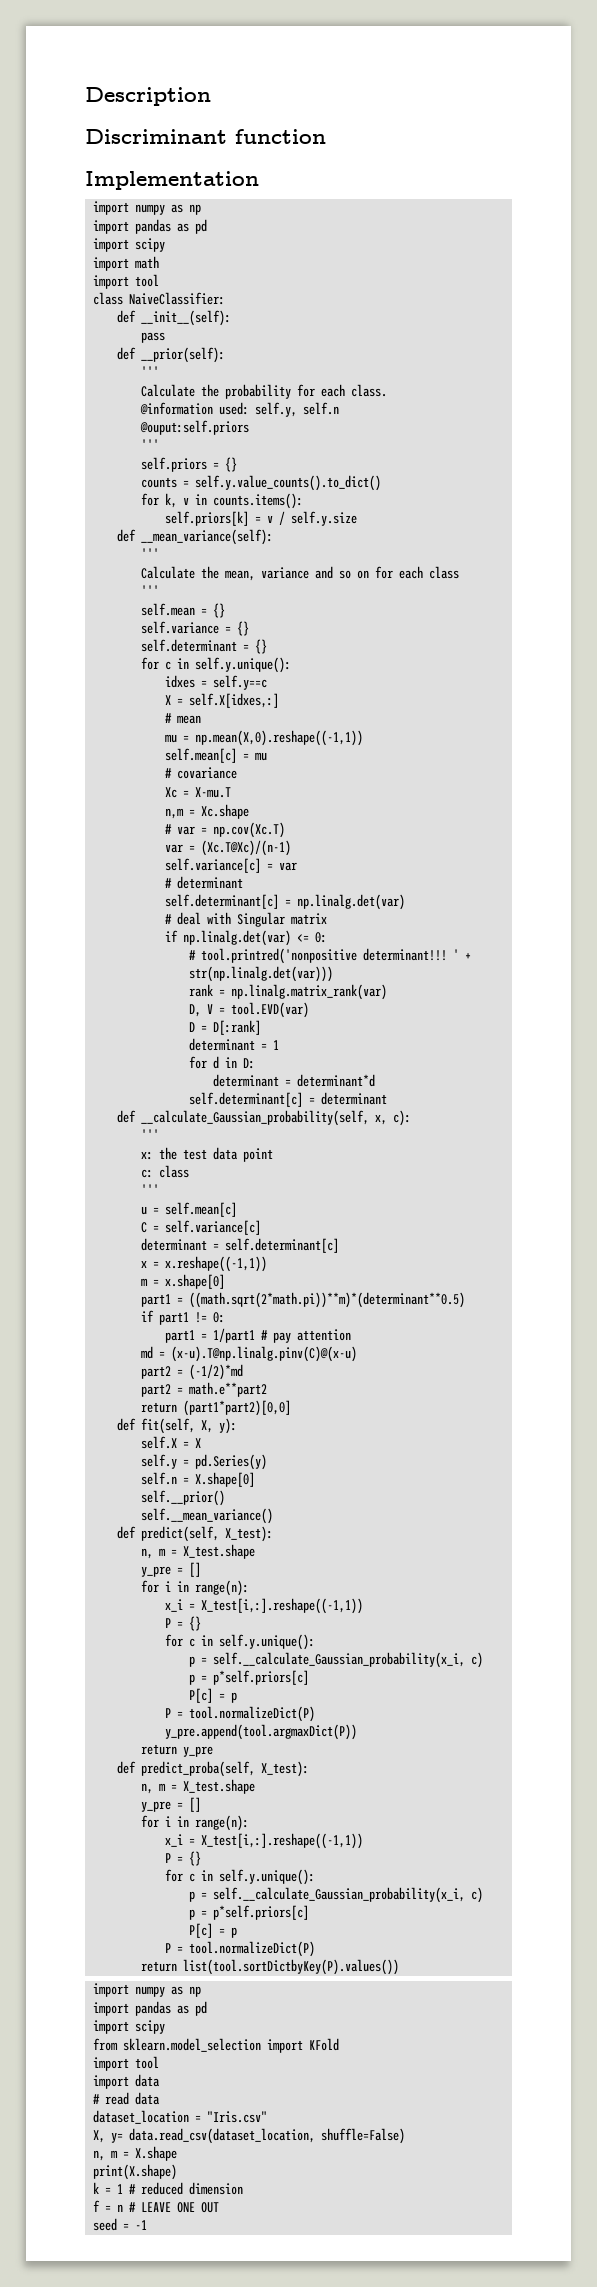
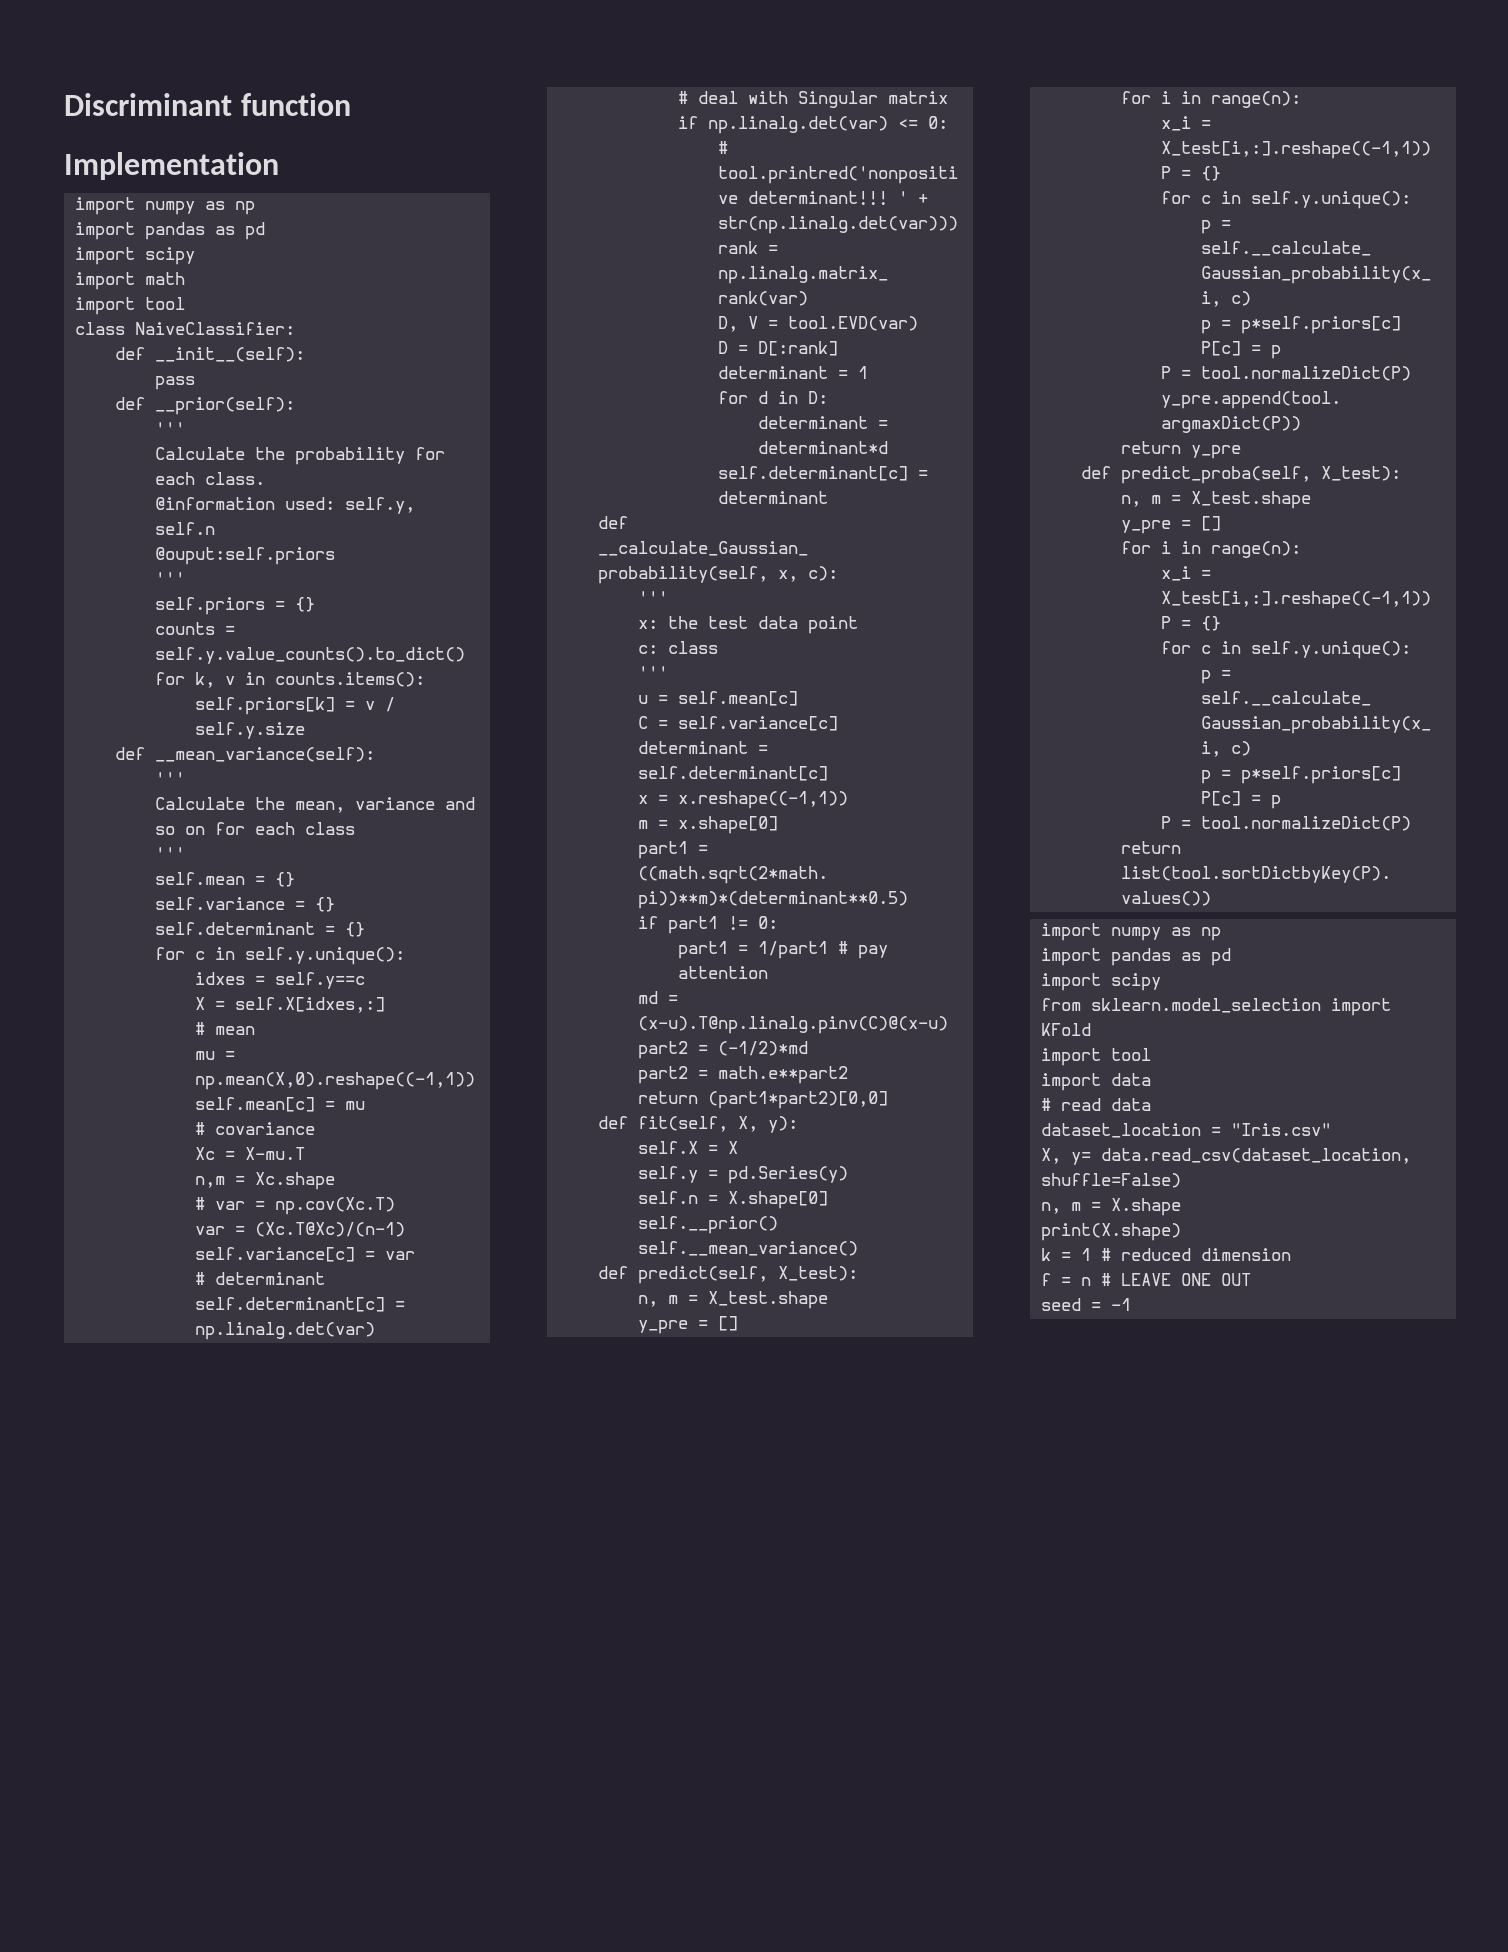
[85,87,211,106] Description // -> (64, 104) none

